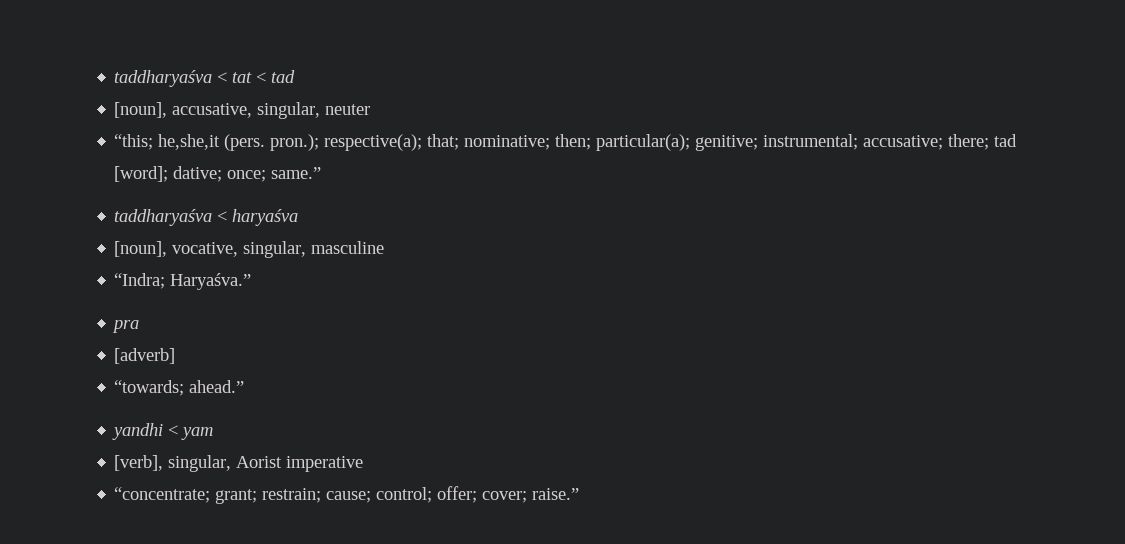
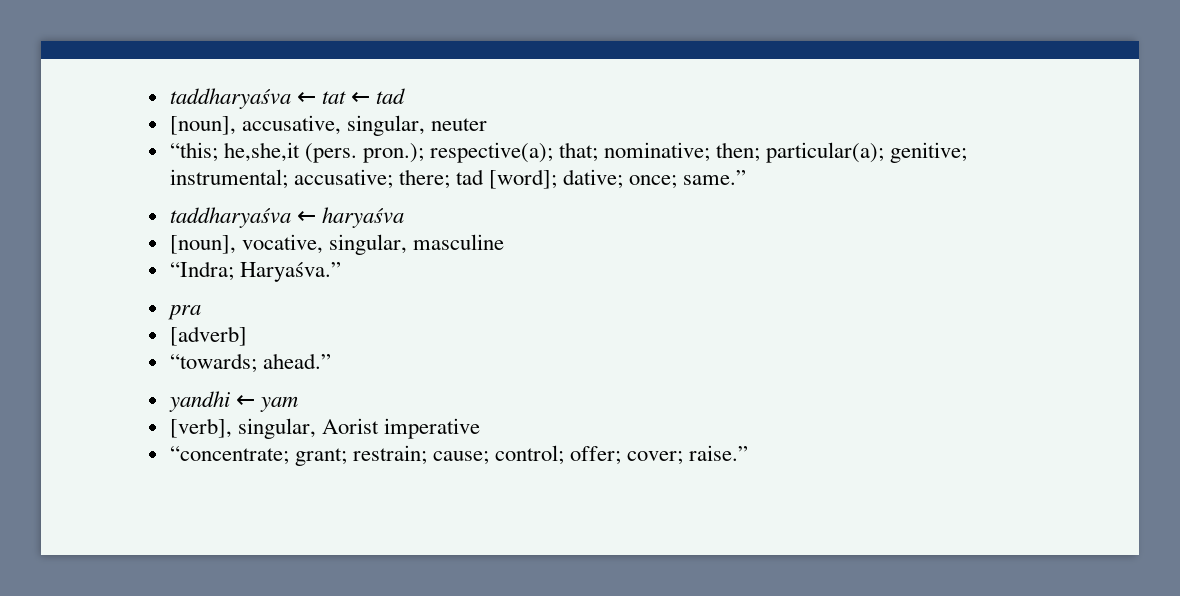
[114,70,267,87] taddharyaśva < tat < -> [169,88,370,109] taddharyaśva ← tat ←
[217,211,228,222] < -> [296,211,316,223] ←
[168,425,179,436] < -> [235,395,255,407] ←

